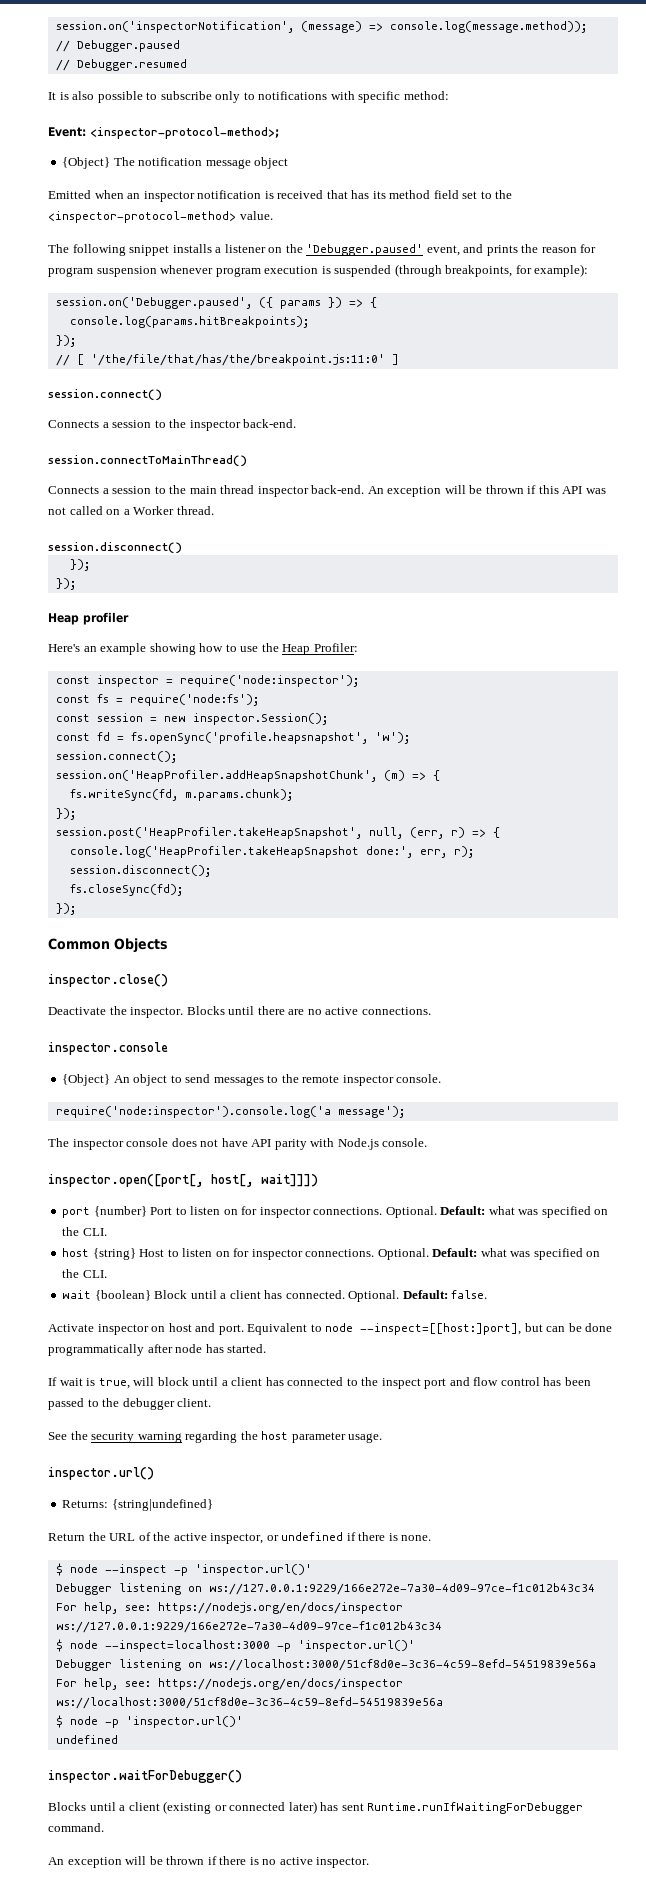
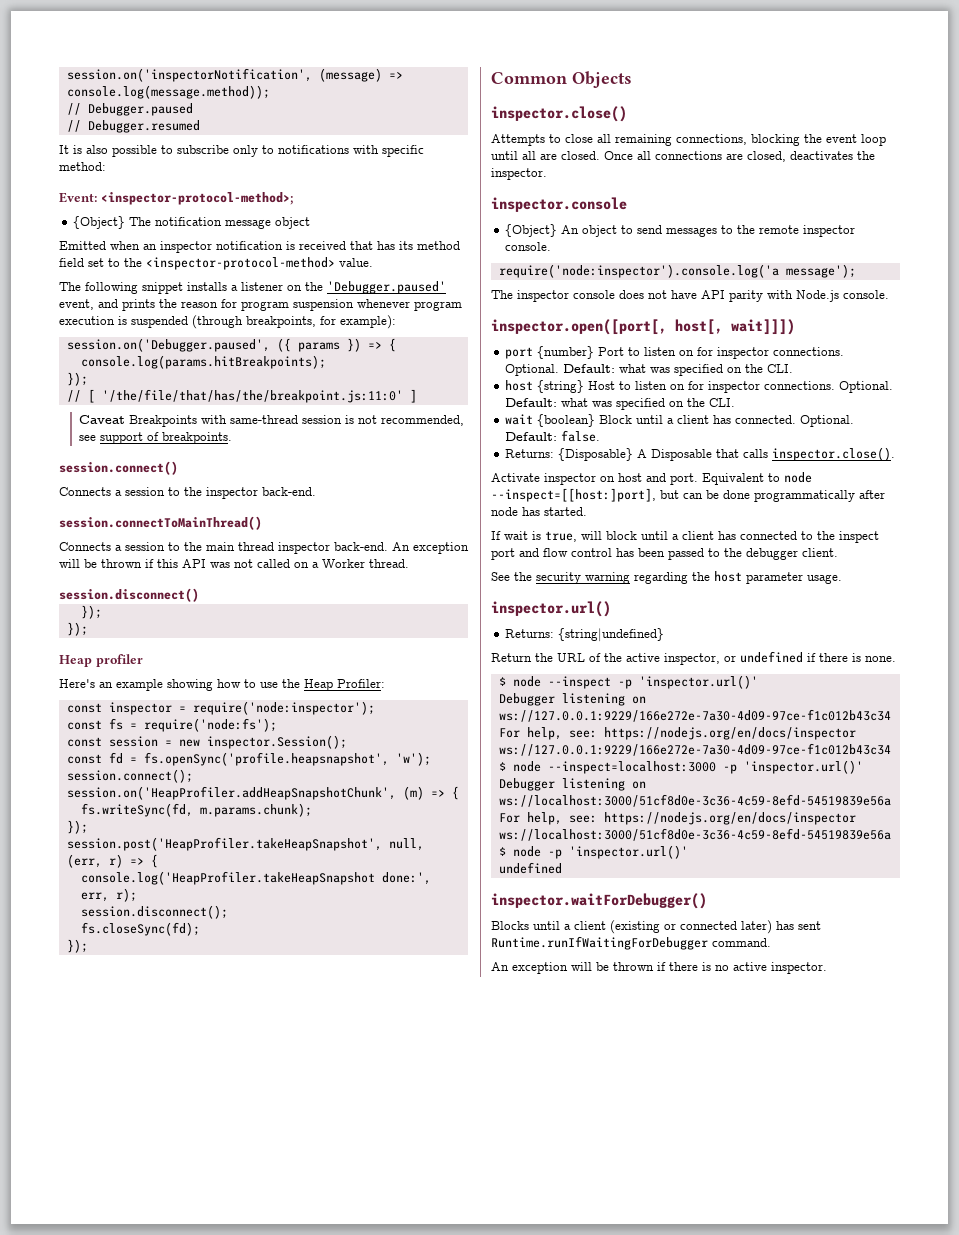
(399, 359) none -> [78,415,464,427] [78,432,232,444] // Caveat Breakpoints with same-thread session is not recommended, see support of breakpoints.
[48,1006,431,1018] Deactivate the inspector. Blocks until there are no active connections. -> [491,134,886,146] [491,151,875,162] [491,168,547,180] Attempts to close all remaining connections, blocking the event loop until all are closed. Once all connections are closed, deactivates the inspector.
(488, 1294) none -> [504,447,895,461] // Returns: {Disposable} A Disposable that calls inspector.close().

